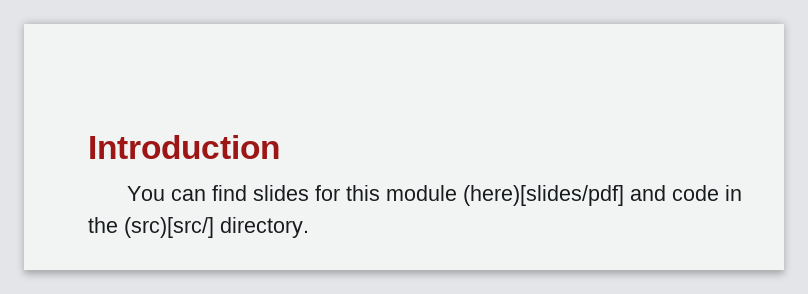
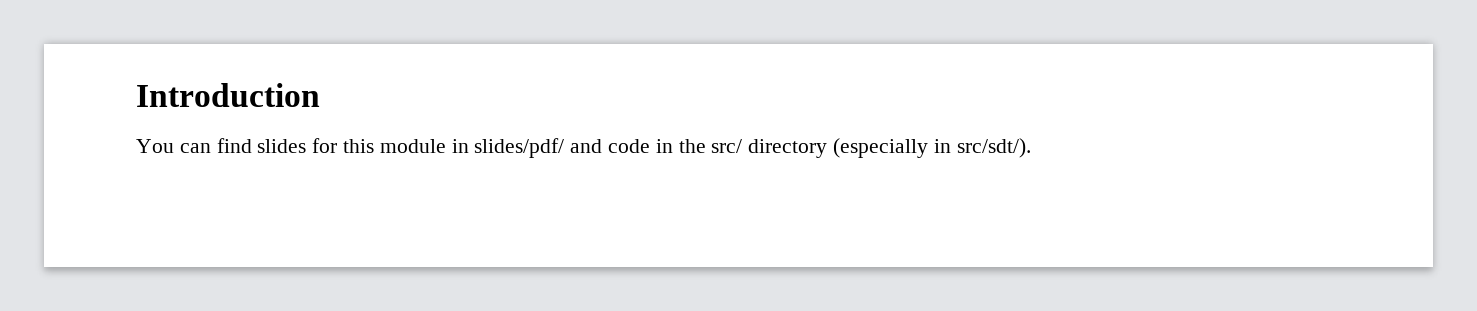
[462,185,624,206] (here)[slides/pdf] -> [451,138,565,158] in slides/pdf/
[124,217,309,238] (src)[src/] directory. -> [711,138,1031,158] src/ directory (especially in src/sdt/).

